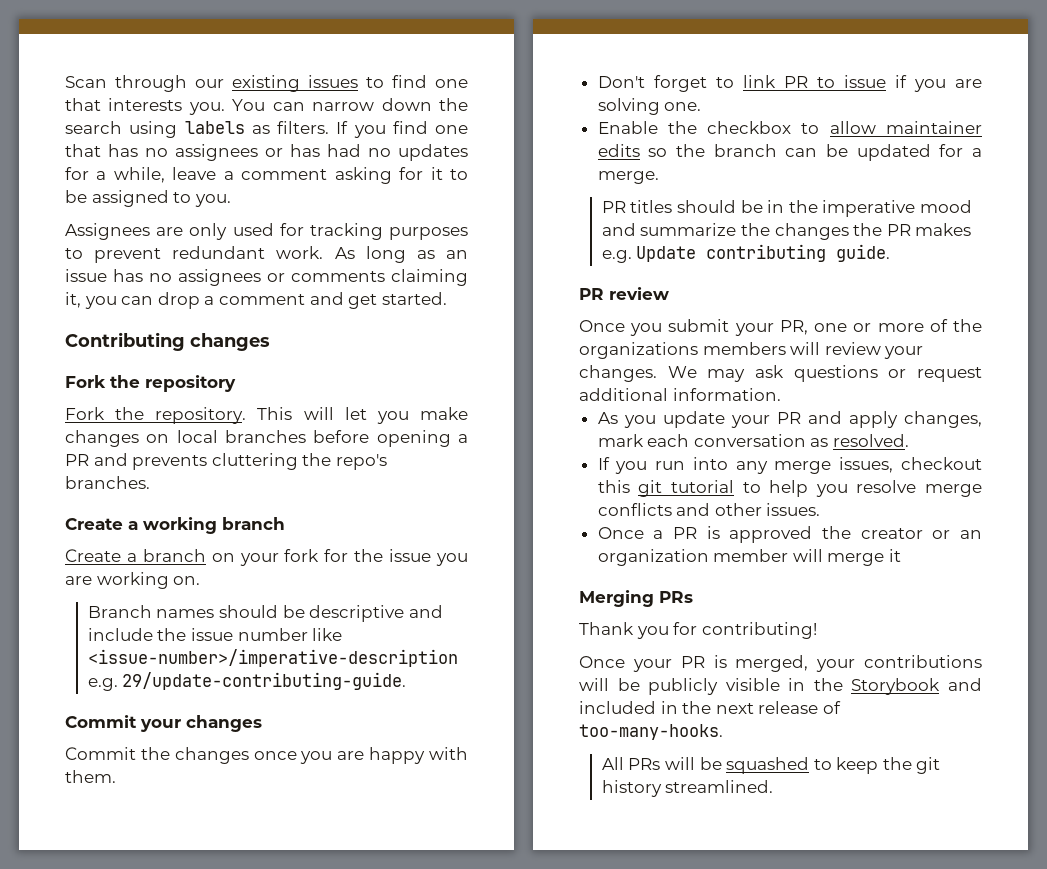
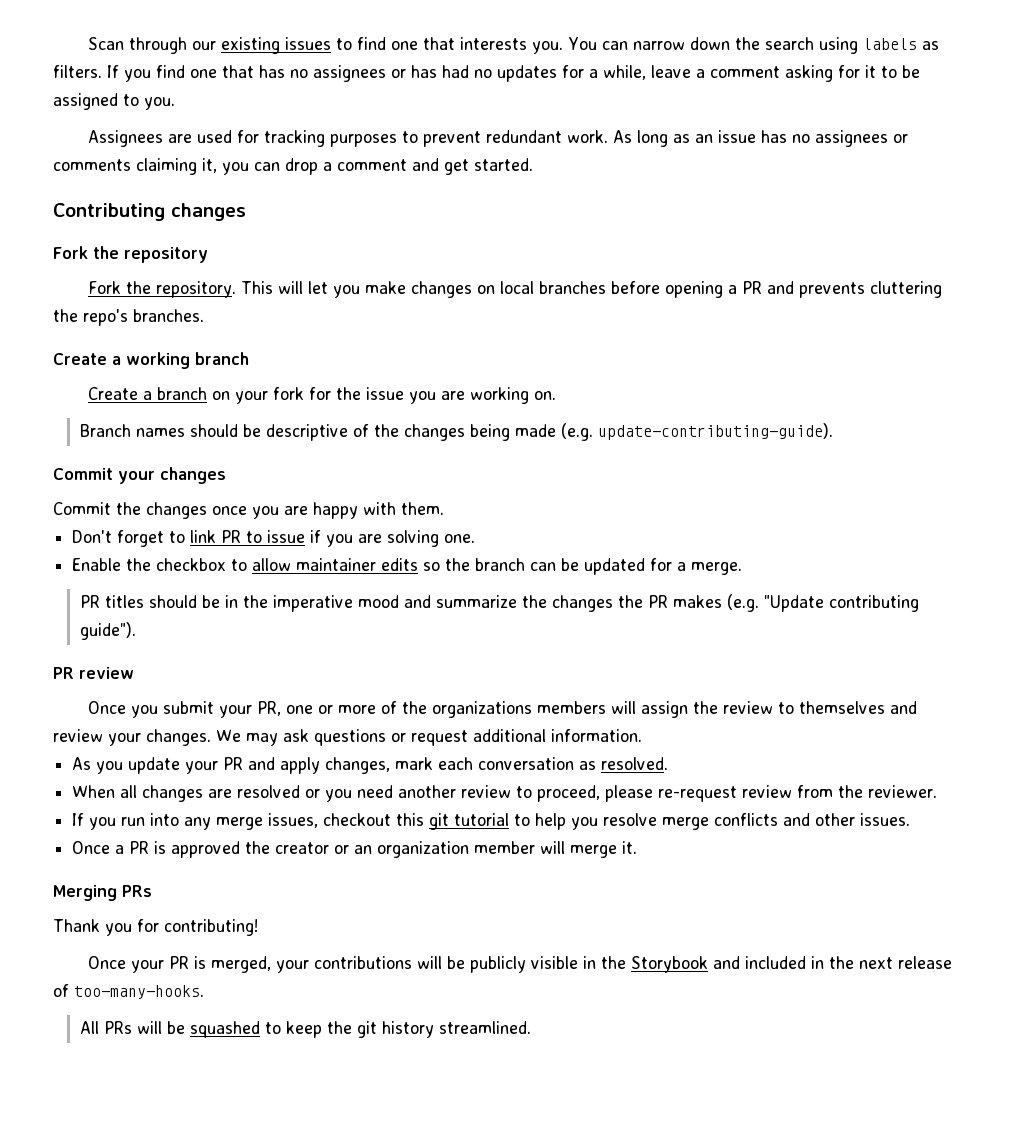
[189,223,228,240] only -> (193, 138) none
[408,605,443,618] [87,628,343,641] [87,649,458,667] [87,672,407,691] and include the issue number like <issue-number>/imperative-description e.g. 29/update-contributing-guide. -> [352,423,833,441] of the changes being made (e.g. update-contributing-guide).
[601,244,891,263] e.g. Update contributing guide. -> [726,594,919,612] [79,622,136,640] (e.g. "Update contributing guide").
(821, 348) none -> [641,701,918,718] assign the review to themselves and
(910, 440) none -> [72,785,938,802] // When all changes are resolved or you need another review to proceed, please re-request review from the reviewer.
[889,549,902,562] it -> [622,841,638,854] it.

